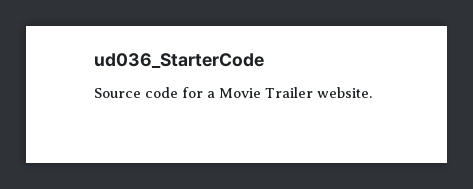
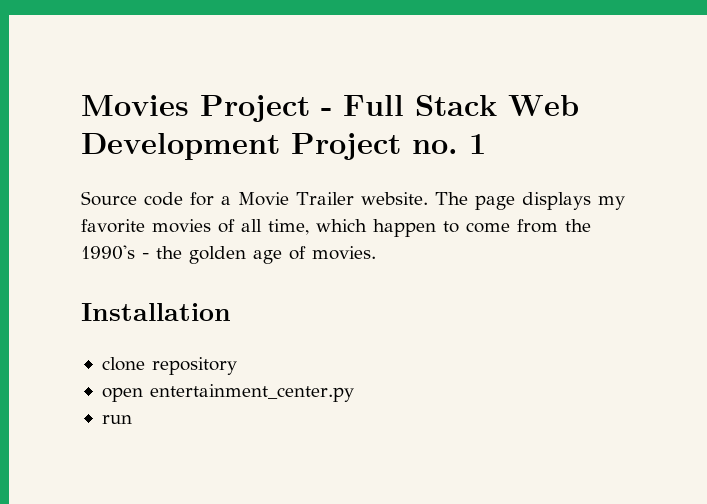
[94,53,264,68] ud036_StarterCode -> [81,95,579,122] [81,133,486,160] Movies Project - Full Stack Web Development Project no. 1
(372, 92) none -> [434,192,625,210] [81,219,591,237] [81,245,376,264] [81,303,231,321] [101,357,237,375] [101,384,354,402] [101,415,132,424] The page displays my favorite movies of all time, which happen to come from the 1990's - the golden age of movies. // Installation // clone repository // open entertainment_center.py // run

